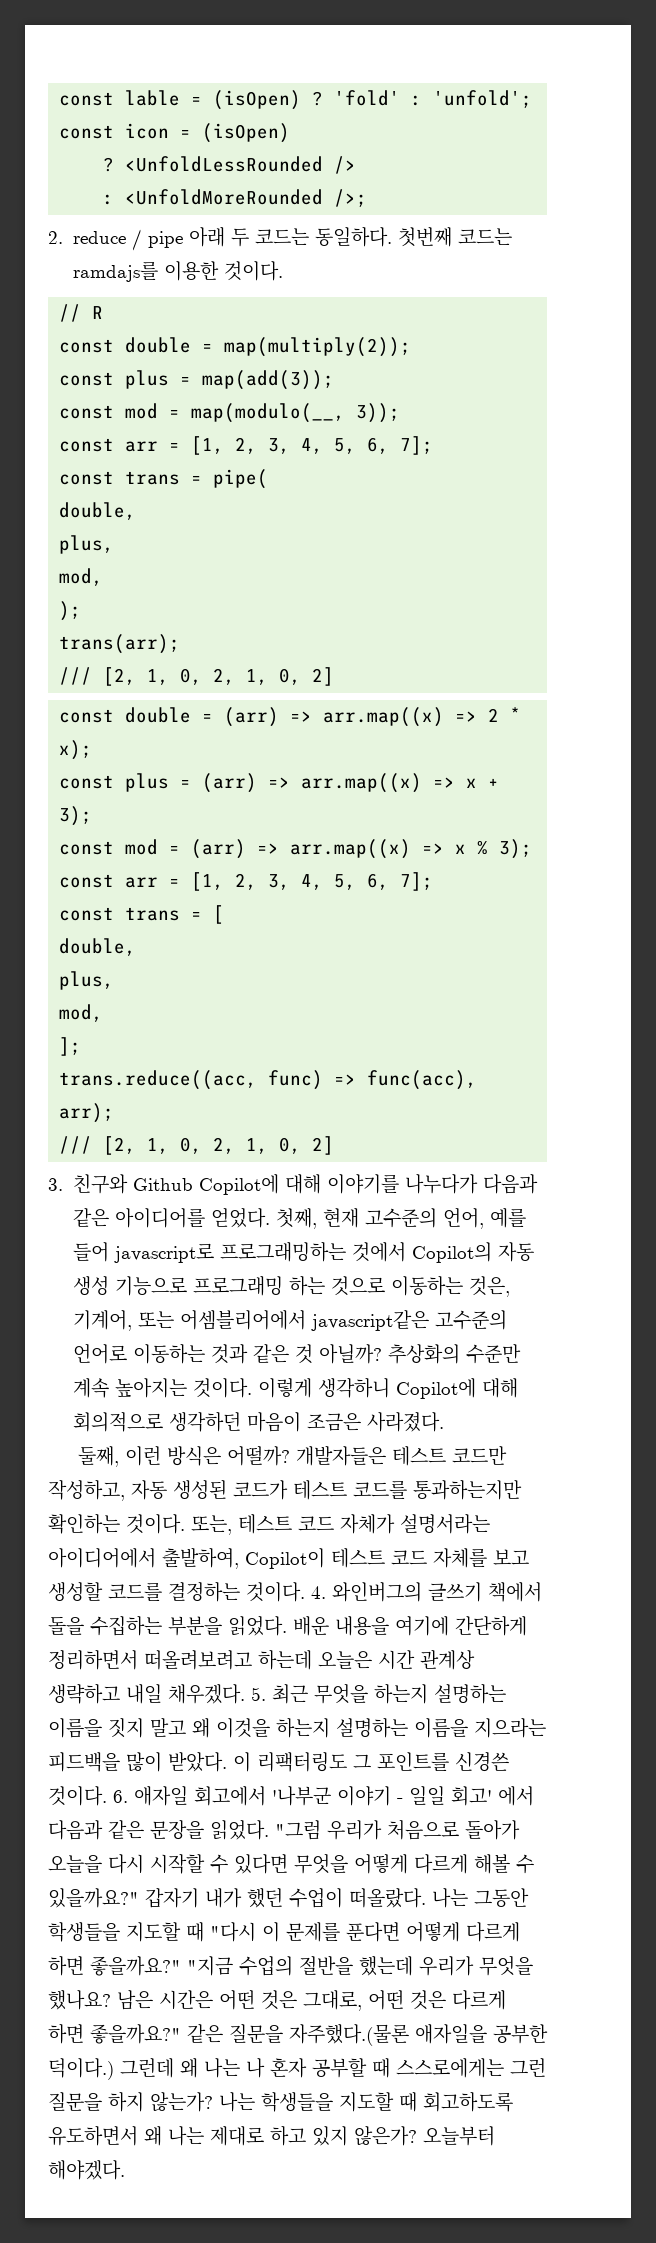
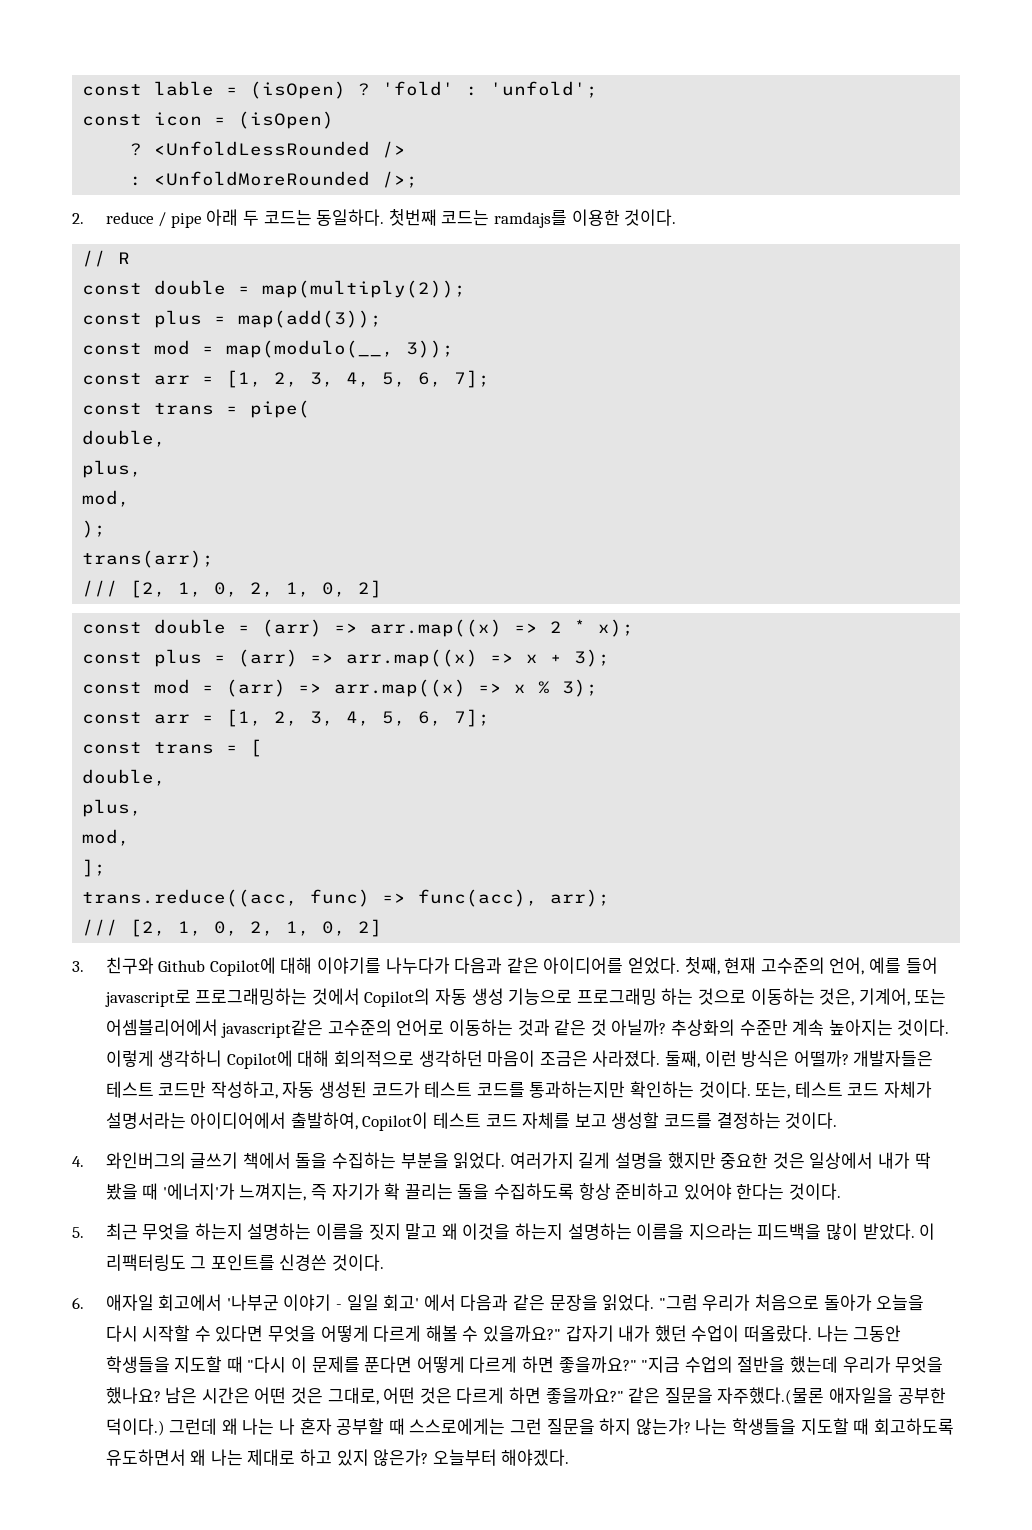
(444, 1422) // -> (661, 1058) none
(305, 1592) none -> (838, 1120) //
[293,1616,527,1636] [48,1649,475,1670] [48,1684,245,1704] 배운 내용을 여기에 간단하게 정리하면서 떠올려보려고 하는데 오늘은 시간 관계상 생략하고 내일 채우겠다. -> [509,1152,931,1169] [105,1183,841,1201] 여러가지 길게 설명을 했지만 중요한 것은 일상에서 내가 딱 봤을 때 '에너지'가 느껴지는, 즉 자기가 확 끌리는 돌을 수집하도록 항상 준비하고 있어야 한다는 것이다. //
(107, 1796) none -> (385, 1262) //

